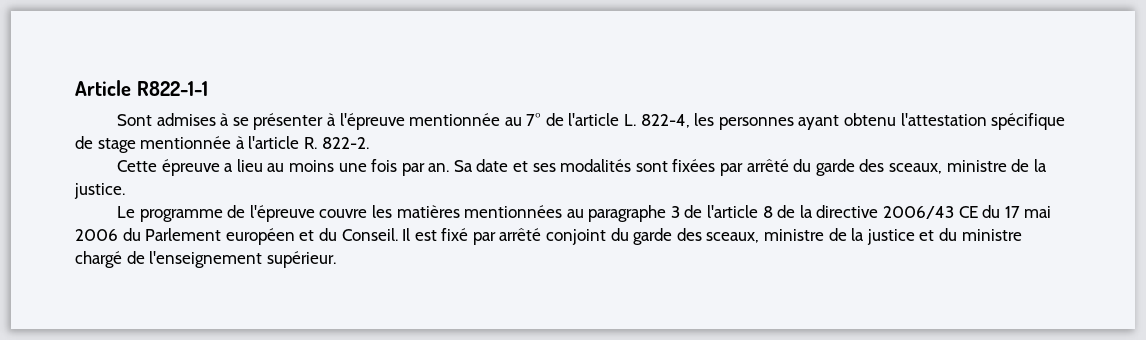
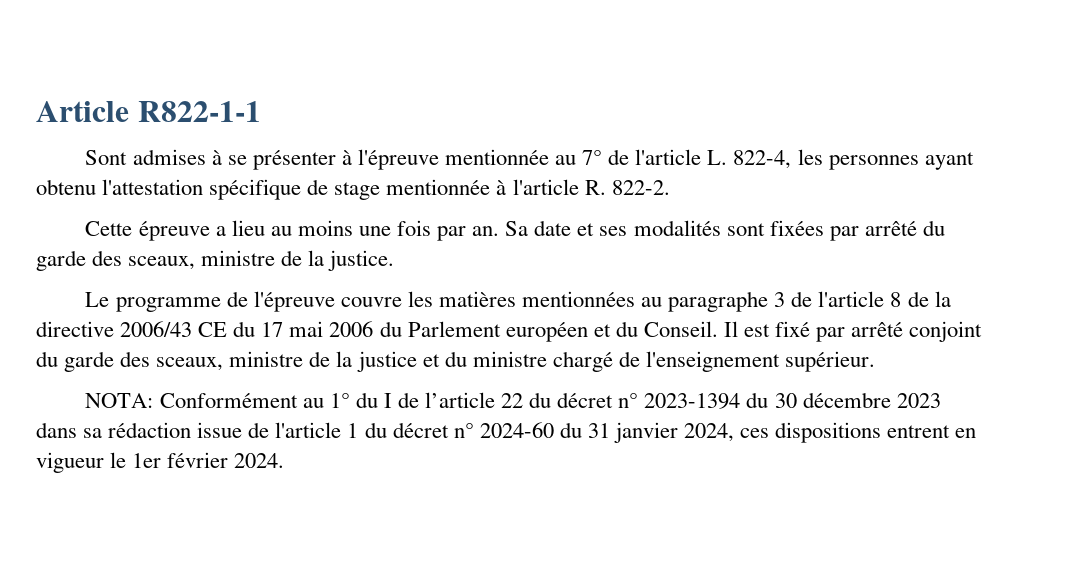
(336, 259) none -> [85,392,941,409] [36,422,977,443] [36,452,285,473] // NOTA: Conformément au 1° du I de l’article 22 du décret n° 2023-1394 du 30 décembre 2023 dans sa rédaction issue de l'article 1 du décret n° 2024-60 du 31 janvier 2024, ces dispositions entrent en vigueur le 1er février 2024.

